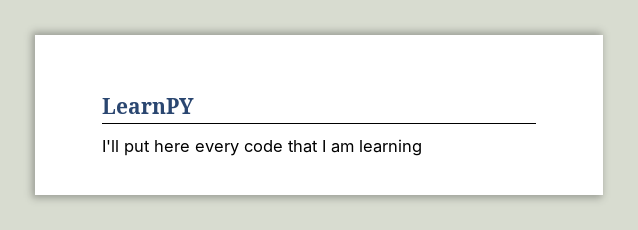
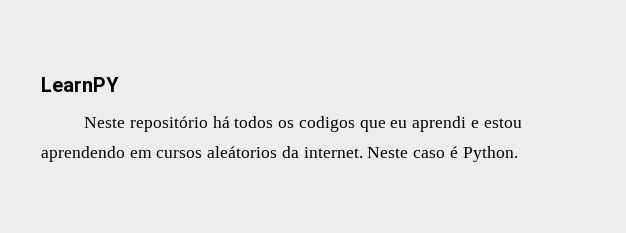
[102,139,422,156] I'll put here every code that I am learning -> [84,116,522,132] [41,146,518,162] Neste repositório há todos os codigos que eu aprendi e estou aprendendo em cursos aleátorios da internet. Neste caso é Python.

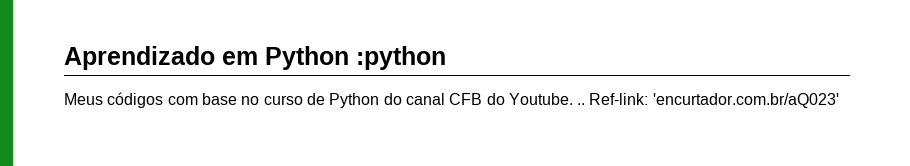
[41,77,119,92] [84,116,522,132] [41,146,518,162] LearnPY // Neste repositório há todos os codigos que eu aprendi e estou aprendendo em cursos aleátorios da internet. Neste caso é Python. -> [64,46,446,70] [64,92,839,108] Aprendizado em Python :python // Meus códigos com base no curso de Python do canal CFB do Youtube. .. Ref-link: 'encurtador.com.br/aQ023'

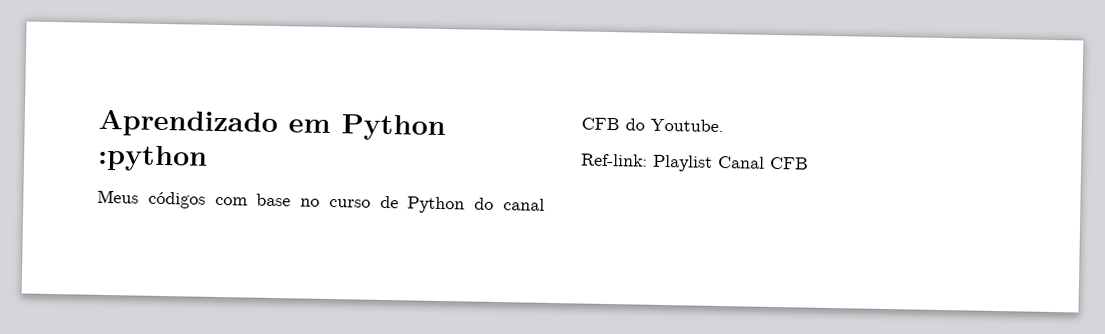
[577,93,839,108] .. Ref-link: 'encurtador.com.br/aQ023' -> [581,153,809,172] // Ref-link: Playlist Canal CFB

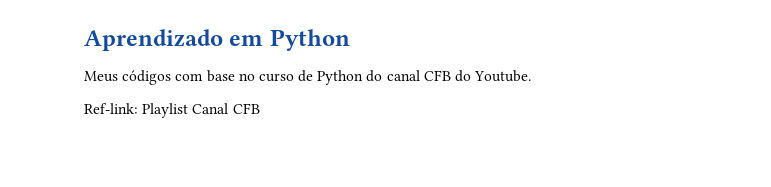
[97,144,208,172] :python -> (350, 40) none

